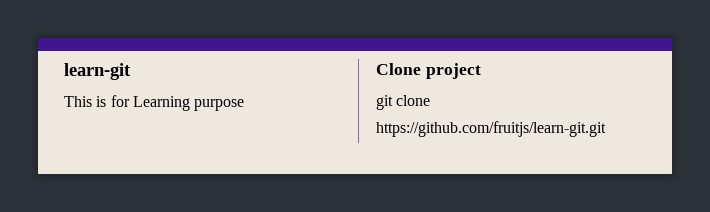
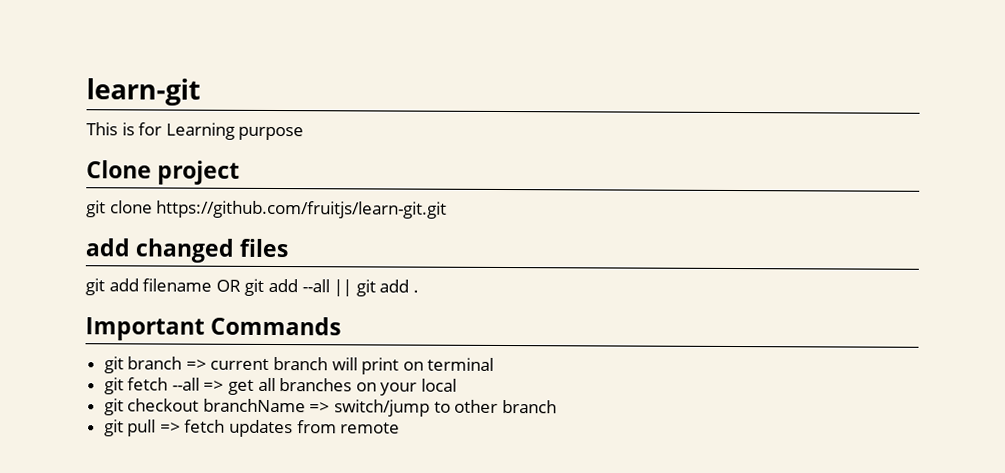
(606, 129) none -> [85,238,289,263] [85,278,419,297] [85,316,342,341] [103,356,495,375] [103,377,458,396] [103,398,557,417] [103,419,401,438] // add changed files // git add filename OR git add --all || git add . // Important Commands // git branch => current branch will print on terminal // git fetch --all => get all branches on your local // git checkout branchName => switch/jump to other branch // git pull => fetch updates from remote

